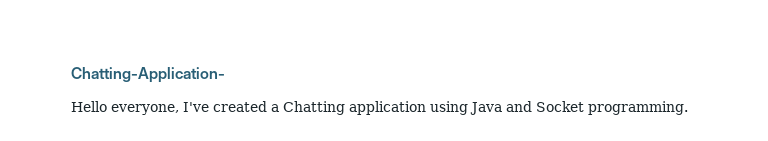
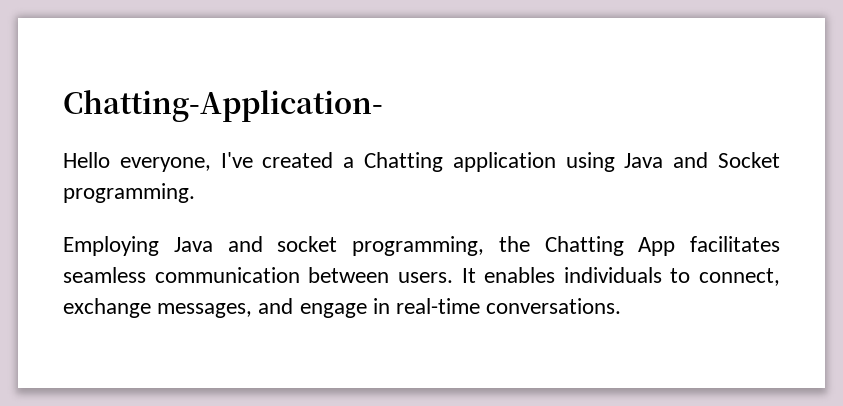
(688, 108) none -> [63,236,780,256] [63,267,780,286] [63,298,622,318] // Employing Java and socket programming, the Chatting App facilitates seamless communication between users. It enables individuals to connect, exchange messages, and engage in real-time conversations.

